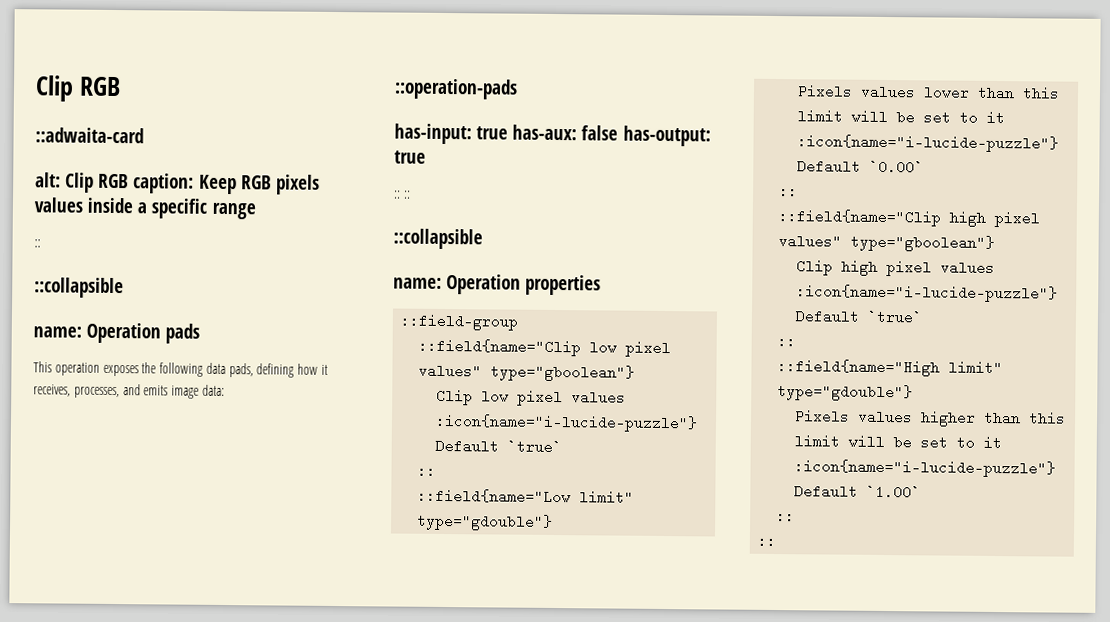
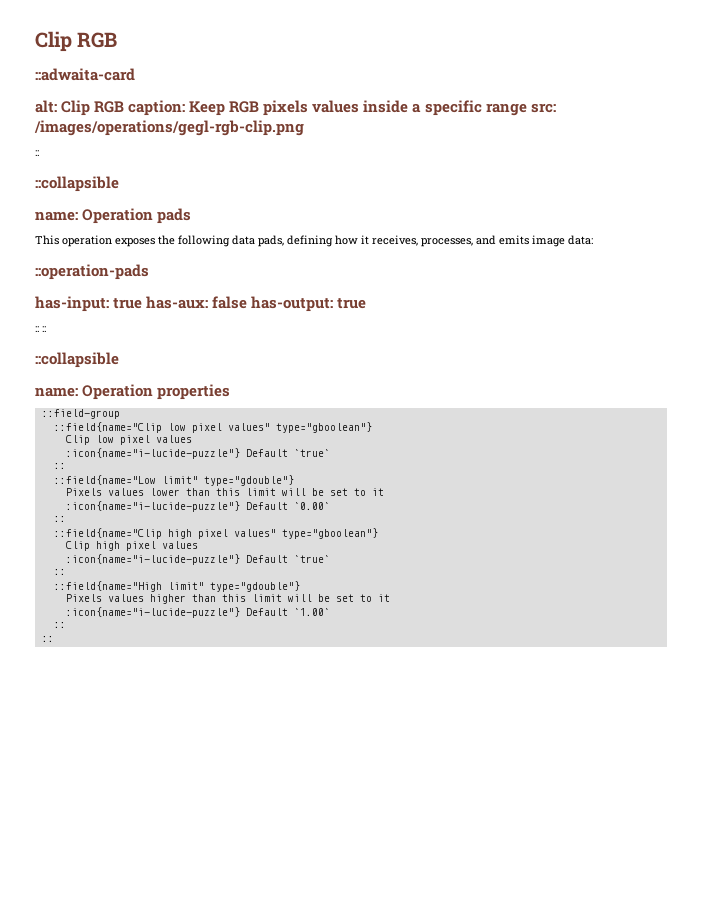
(256, 211) none -> [530,103,556,113] [34,120,304,136] src: /images/operations/gegl-rgb-clip.png

